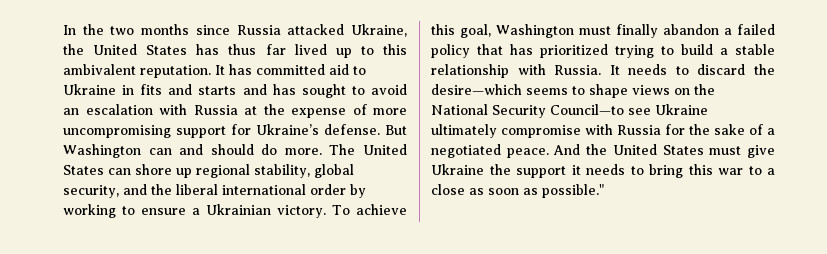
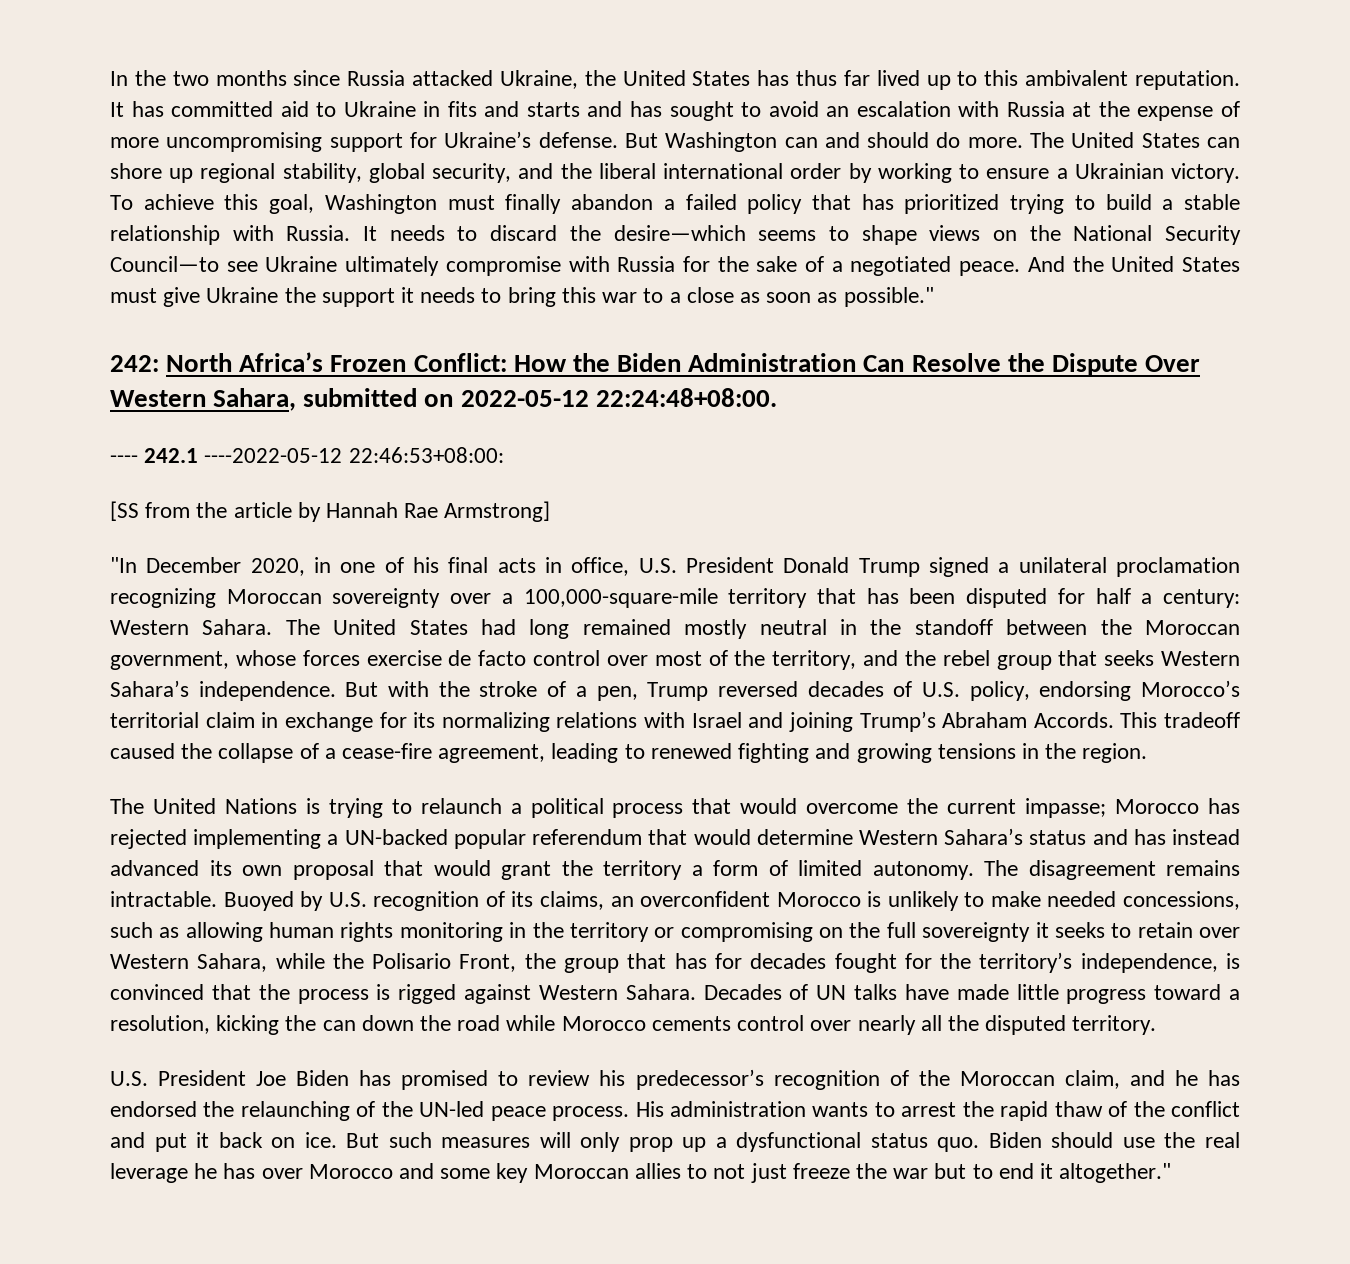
(604, 191) none -> [110,352,1201,376] [110,388,777,411] [110,447,504,463] [110,501,551,522] [110,557,1241,577] [110,588,1240,608] [110,619,1240,639] [110,650,1241,670] [110,680,1240,701] [110,711,1240,732] [110,743,1148,763] [110,798,1240,818] [110,828,1240,849] [110,860,1240,880] [110,891,1240,911] [110,922,1240,942] [110,952,1240,973] [110,984,1240,1004] [110,1015,1157,1035] [110,1069,1240,1090] [110,1101,1240,1121] [110,1132,1240,1152] [110,1163,1172,1183] // 242: North Africa’s Frozen Conflict: How the Biden Administration Can Resolve the Dispute Over Western Sahara, submitted on 2022-05-12 22:24:48+08:00. // ---- 242.1 ----2022-05-12 22:46:53+08:00: // [SS from the article by Hannah Rae Armstrong] // "In December 2020, in one of his final acts in office, U.S. President Donald Trump signed a unilateral proclamation recognizing Moroccan sovereignty over a 100,000-square-mile territory that has been disputed for half a century: Western Sahara. The United States had long remained mostly neutral in the standoff between the Moroccan government, whose forces exercise de facto control over most of the territory, and the rebel group that seeks Western Sahara’s independence. But with the stroke of a pen, Trump reversed decades of U.S. policy, endorsing Morocco’s territorial claim in exchange for its normalizing relations with Israel and joining Trump’s Abraham Accords. This tradeoff caused the collapse of a cease-fire agreement, leading to renewed fighting and growing tensions in the region. // The United Nations is trying to relaunch a political process that would overcome the current impasse; Morocco has rejected implementing a UN-backed popular referendum that would determine Western Sahara’s status and has instead advanced its own proposal that would grant the territory a form of limited autonomy. The disagreement remains intractable. Buoyed by U.S. recognition of its claims, an overconfident Morocco is unlikely to make needed concessions, such as allowing human rights monitoring in the territory or compromising on the full sovereignty it seeks to retain over Western Sahara, while the Polisario Front, the group that has for decades fought for the territory’s independence, is convinced that the process is rigged against Western Sahara. Decades of UN talks have made little progress toward a resolution, kicking the can down the road while Morocco cements control over nearly all the disputed territory. // U.S. President Joe Biden has promised to review his predecessor’s recognition of the Moroccan claim, and he has endorsed the relaunching of the UN-led peace process. His administration wants to arrest the rapid thaw of the conflict and put it back on ice. But such measures will only prop up a dysfunctional status quo. Biden should use the real leverage he has over Morocco and some key Moroccan allies to not just freeze the war but to end it altogether."

